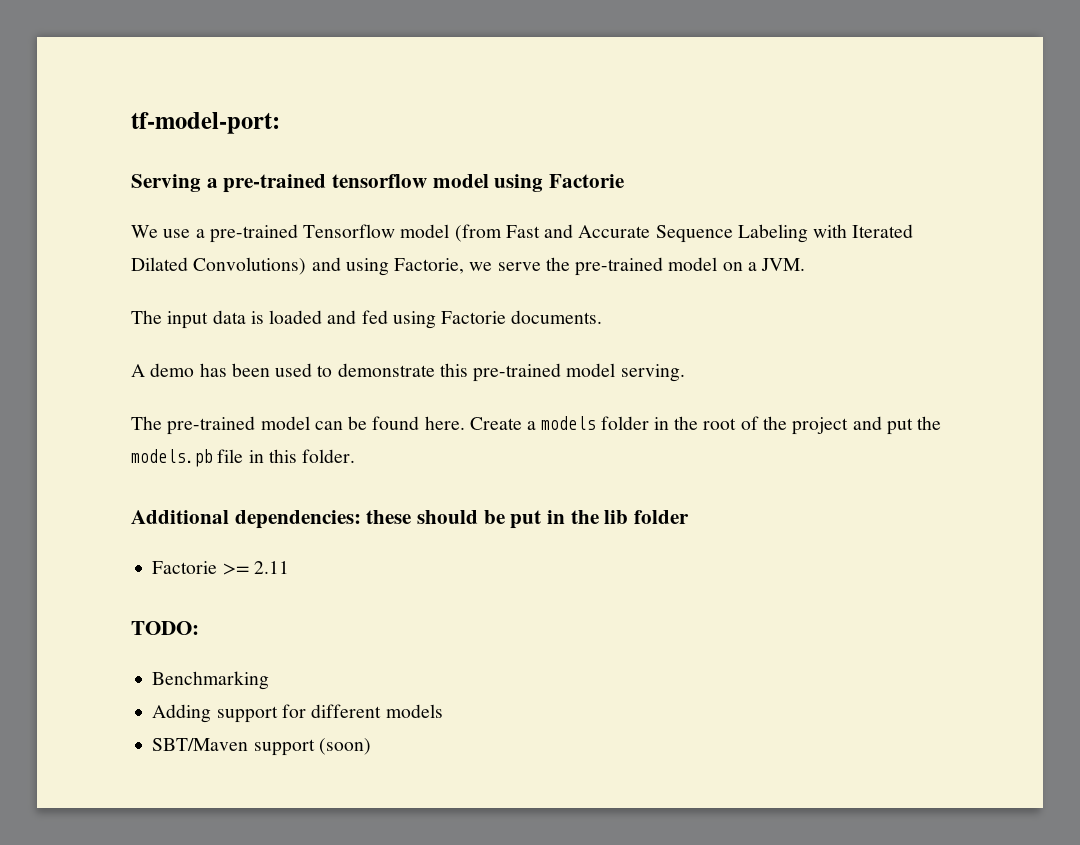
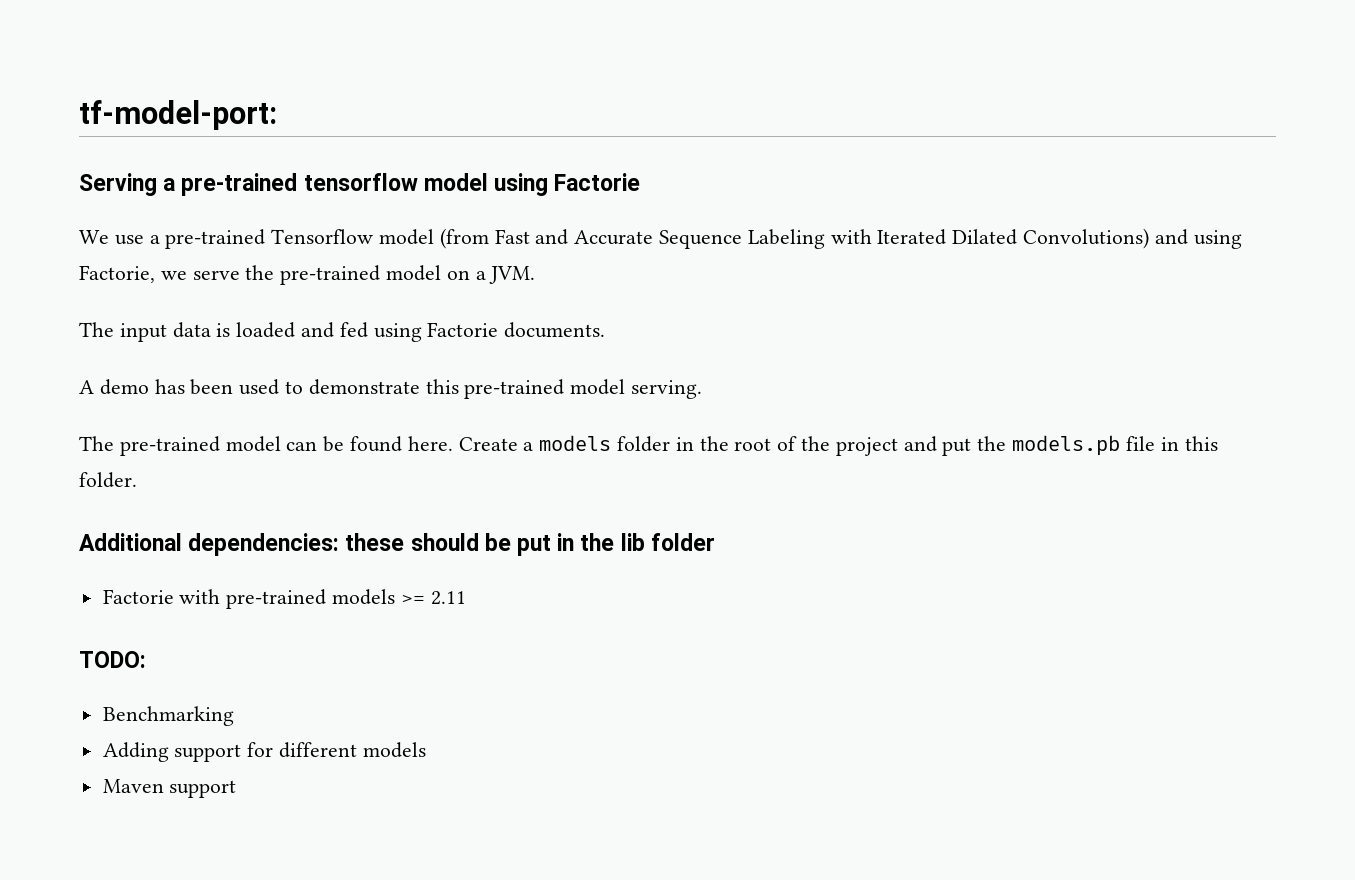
(218, 567) none -> [179,589,396,609] with pre-trained models
[152,738,371,756] SBT/Maven support (soon) -> [102,779,237,798] Maven support

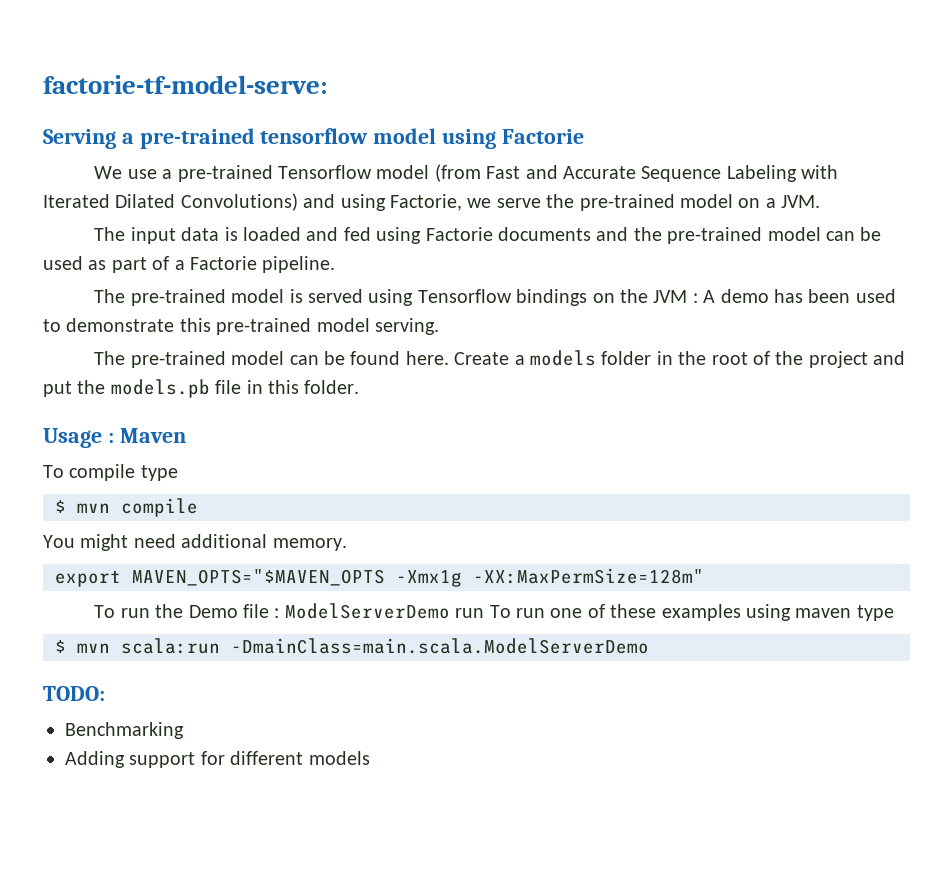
[79,100,277,130] tf-model-port: -> [43,75,328,94] factorie-tf-model-serve:
[504,322,606,338] documents. // -> [497,227,882,244] [43,256,336,273] [94,289,698,306] documents and the pre-trained model can be used as part of a Factorie pipeline. // The pre-trained model is served using Tensorflow bindings on the JVM :
[79,533,715,556] [102,589,466,609] Additional dependencies: these should be put in the lib folder // Factorie with pre-trained models >= 2.11 -> [43,428,186,448] [43,464,178,481] [55,498,198,517] [43,534,347,551] [55,568,704,587] [94,603,894,621] [55,638,649,654] Usage : Maven // To compile type // $ mvn compile // You might need additional memory. // export MAVEN_OPTS="$MAVEN_OPTS -Xmx1g -XX:MaxPermSize=128m" // To run the Demo file : ModelServerDemo run To run one of these examples using maven type // $ mvn scala:run -DmainClass=main.scala.ModelServerDemo
[102,779,237,798] // Maven support -> (370, 758) none

